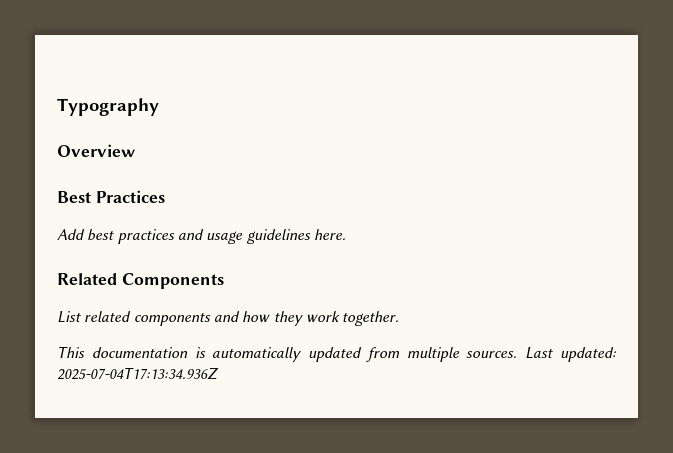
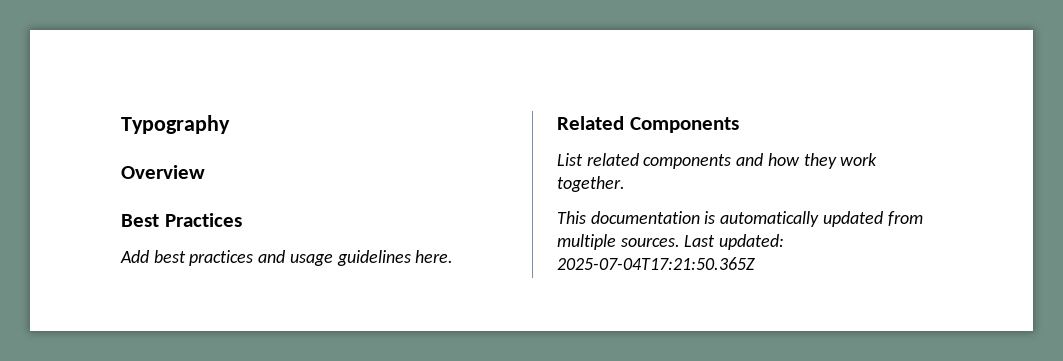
[57,367,219,380] 2025-07-04T17:13:34.936Z -> [557,257,755,270] 2025-07-04T17:21:50.365Z

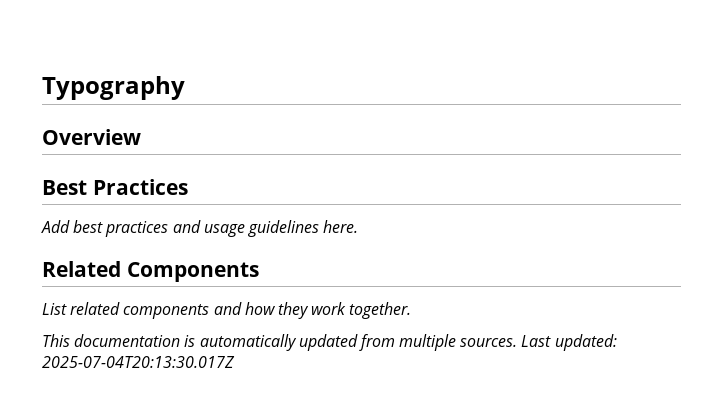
[557,257,755,270] 2025-07-04T17:21:50.365Z -> [42,356,235,368] 2025-07-04T20:13:30.017Z

